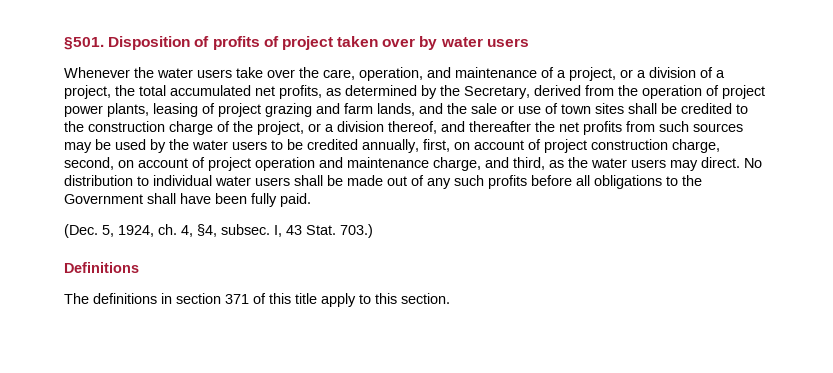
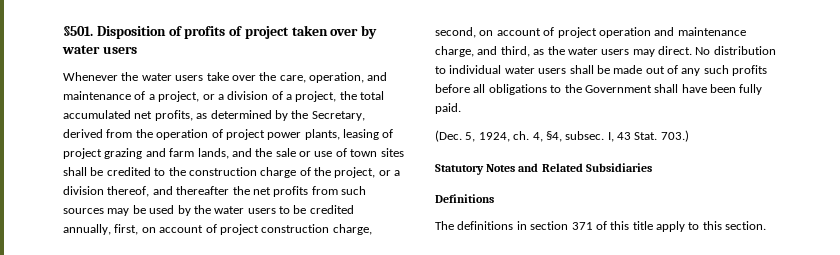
(373, 231) none -> [435,163,652,175] // Statutory Notes and Related Subsidiaries

